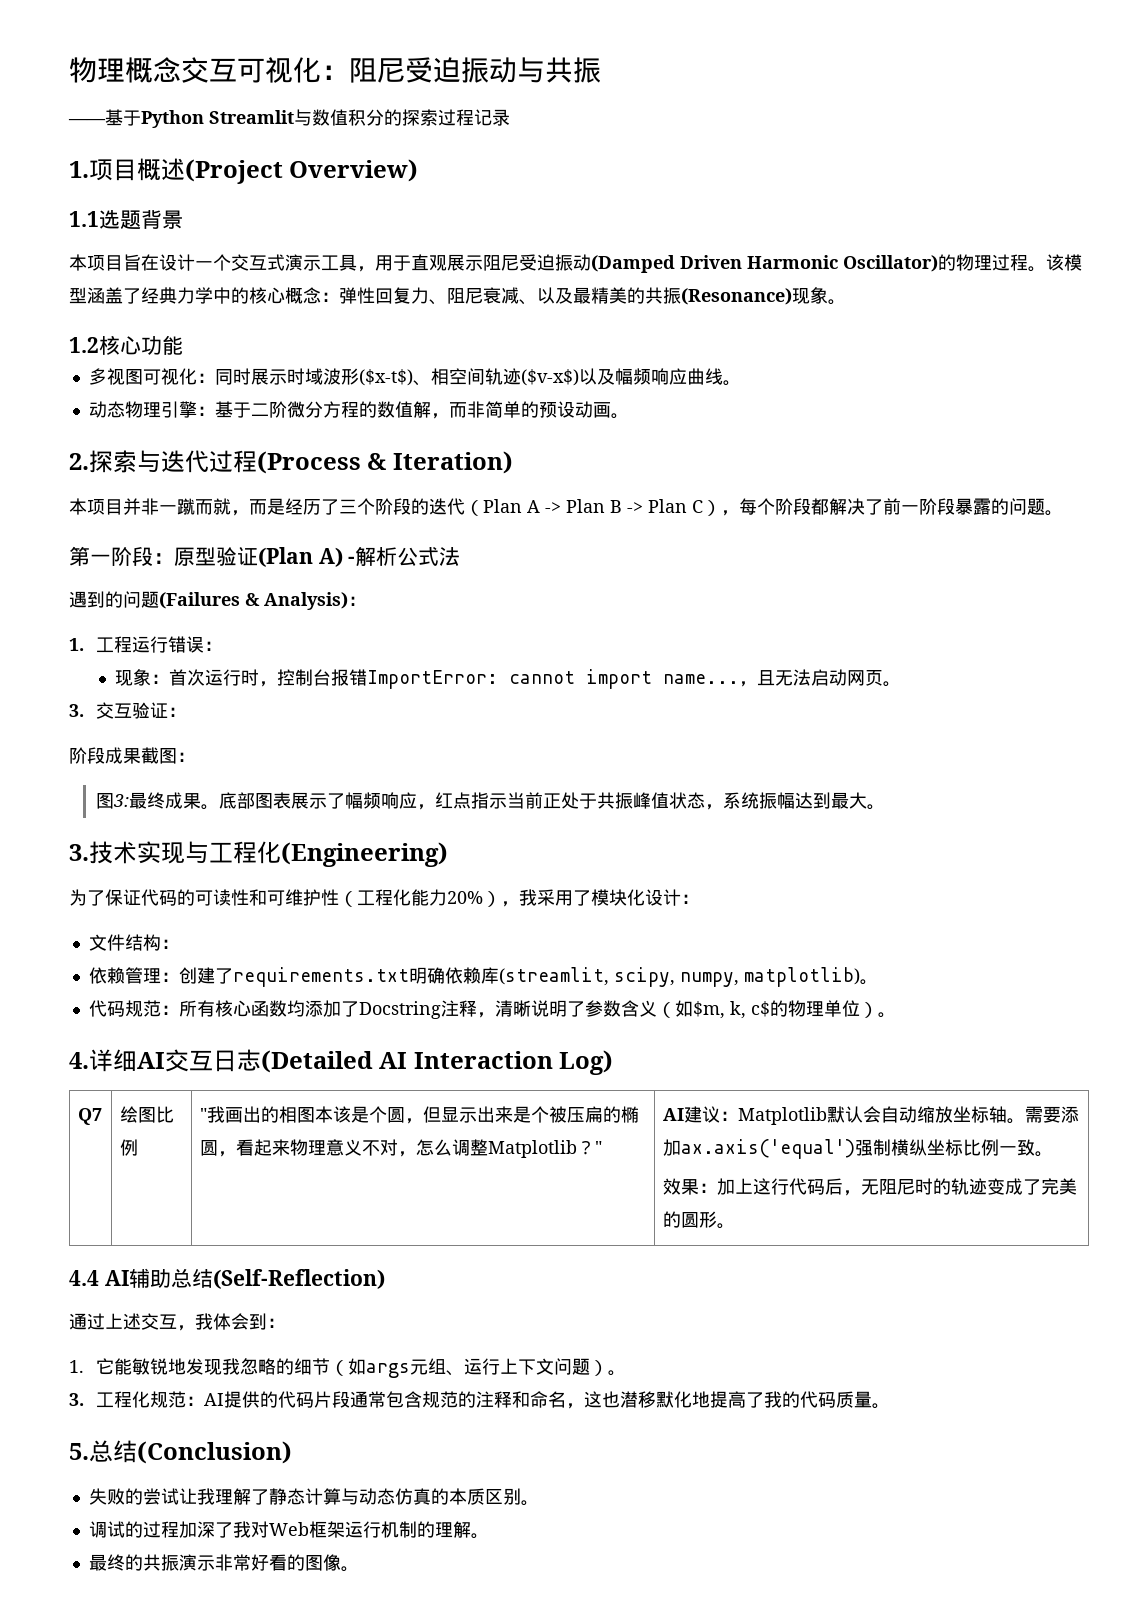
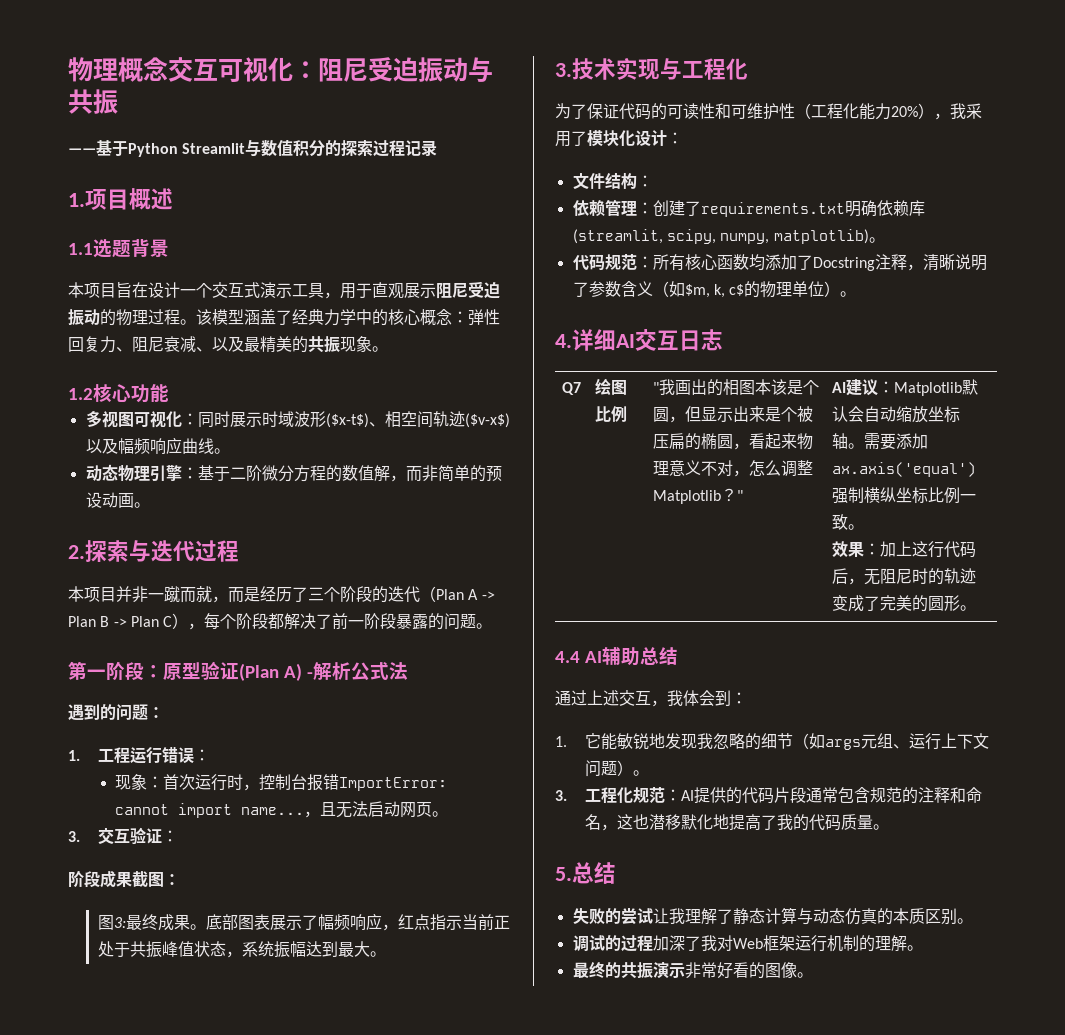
[185,159,419,184] (Project Overview) -> (173, 199) none
[591,255,938,273] (Damped Driven Harmonic Oscillator) -> (100, 317) none
[681,288,792,305] (Resonance) -> (340, 344) none
[257,451,513,474] (Process & Iteration) -> (239, 551) none
[159,592,348,610] (Failures & Analysis) -> (148, 712) none
[281,842,448,867] (Engineering) -> (748, 69) none
[261,1050,614,1075] (Detailed AI Interaction Log) -> (723, 340) none
[212,1269,385,1289] (Self-Reflection) -> (678, 656) none
[137,1441,292,1464] (Conclusion) -> (616, 873) none

